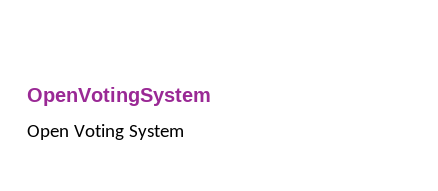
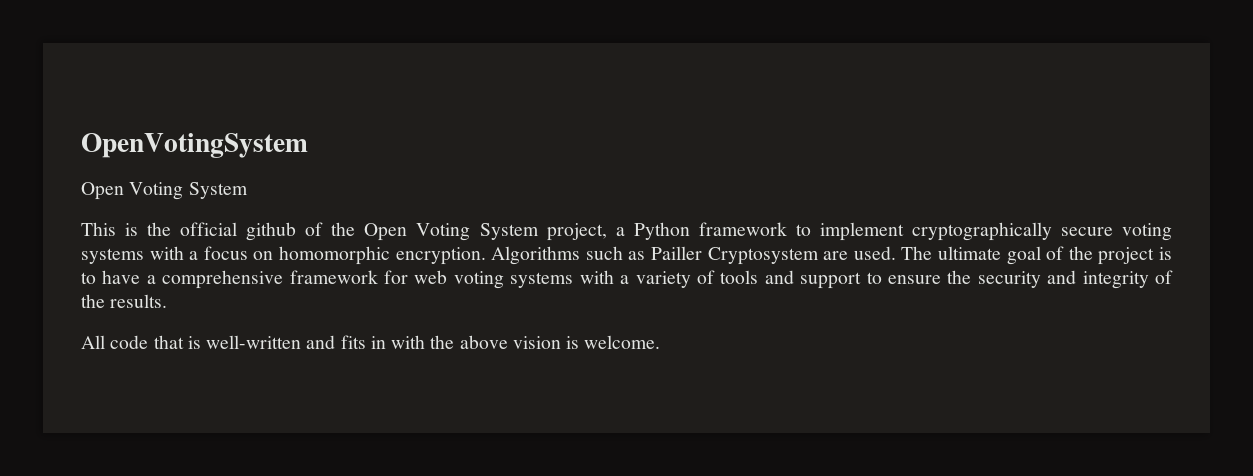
(184, 132) none -> [81,222,1172,241] [81,246,1173,265] [81,270,1173,289] [81,294,168,308] [81,335,661,349] // This is the official github of the Open Voting System project, a Python framework to implement cryptographically secure voting systems with a focus on homomorphic encryption. Algorithms such as Pailler Cryptosystem are used. The ultimate goal of the project is to have a comprehensive framework for web voting systems with a variety of tools and support to ensure the security and integrity of the results. // All code that is well-written and fits in with the above vision is welcome.

